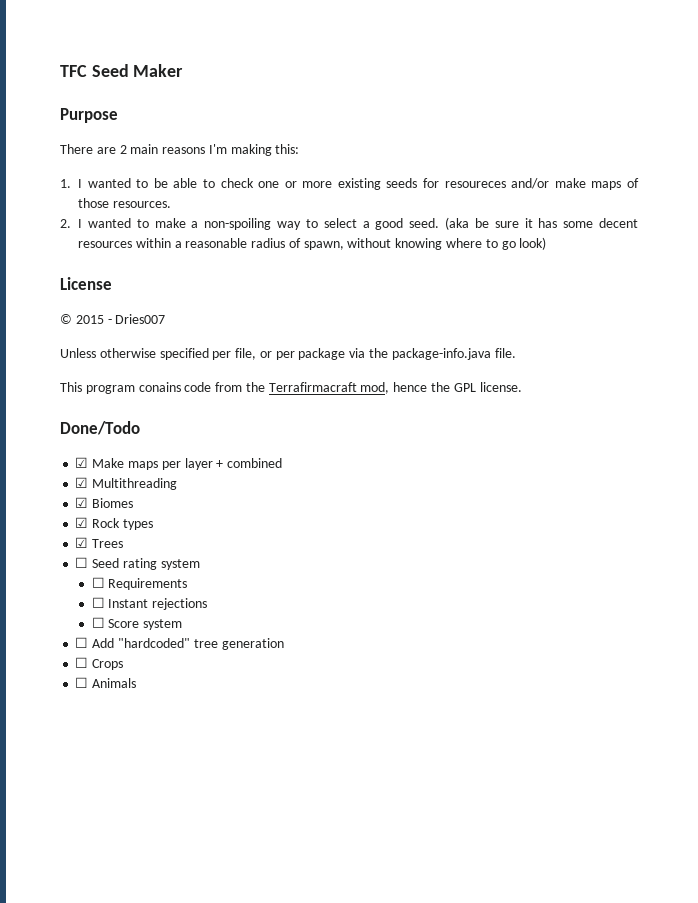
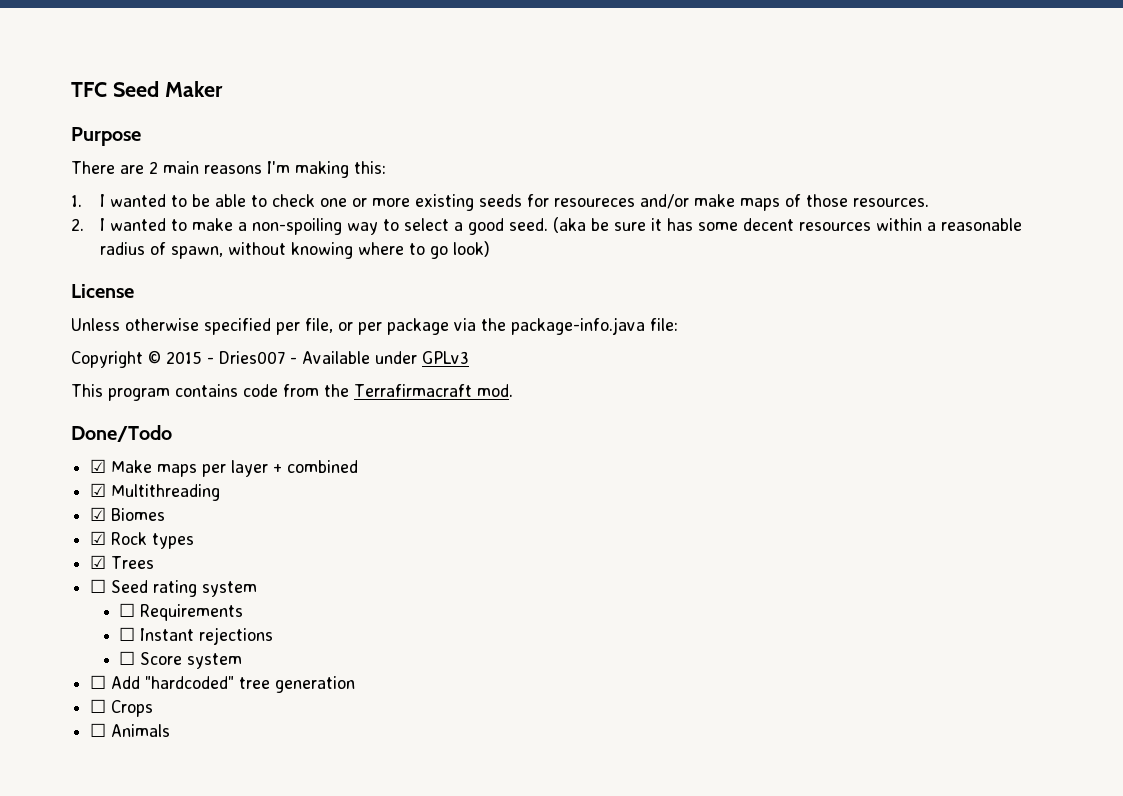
[60,314,166,324] // © 2015 - Dries007 -> (134, 291) none
[494,348,516,358] file. -> [650,318,678,331] [71,350,469,368] file: // Copyright © 2015 - Dries007 - Available under GPLv3
[138,382,181,392] conains -> [175,384,238,397] contains
[360,382,522,394] mod, hence the GPL license. -> [476,384,513,397] mod.

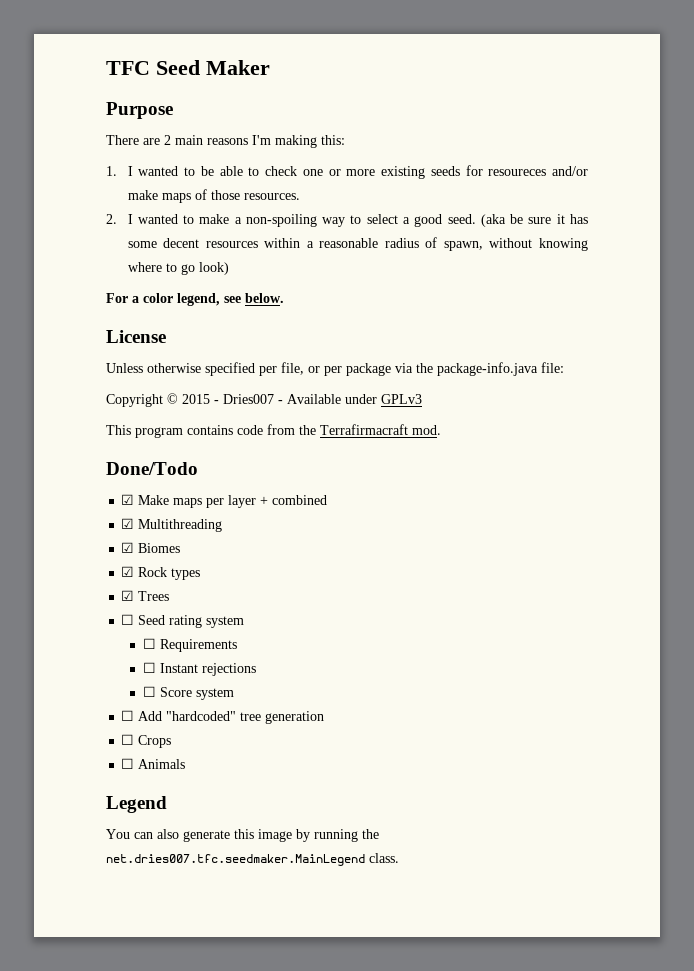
(491, 249) none -> [106,293,284,306] // For a color legend, see below.
(171, 730) none -> [106,796,167,813] [106,829,379,842] [106,853,399,866] // Legend // You can also generate this image by running the net.dries007.tfc.seedmaker.MainLegend class.

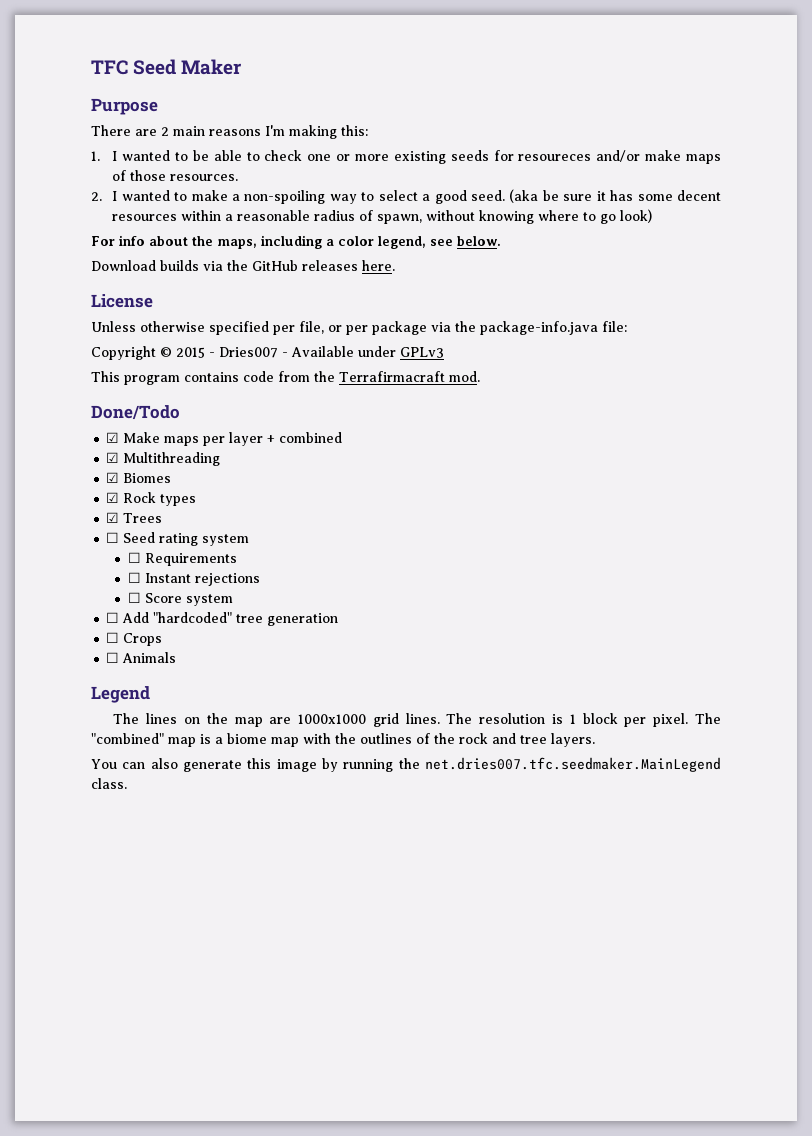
(128, 298) none -> [119,235,322,249] info about the maps, including
(284, 298) none -> [91,260,395,271] // Download builds via the GitHub releases here.
(167, 804) none -> [113,713,722,727] [91,733,595,747] // The lines on the map are 1000x1000 grid lines. The resolution is 1 block per pixel. The "combined" map is a biome map with the outlines of the rock and tree layers.

